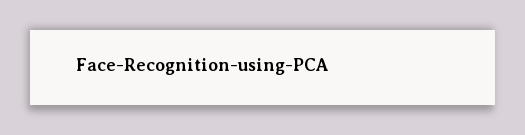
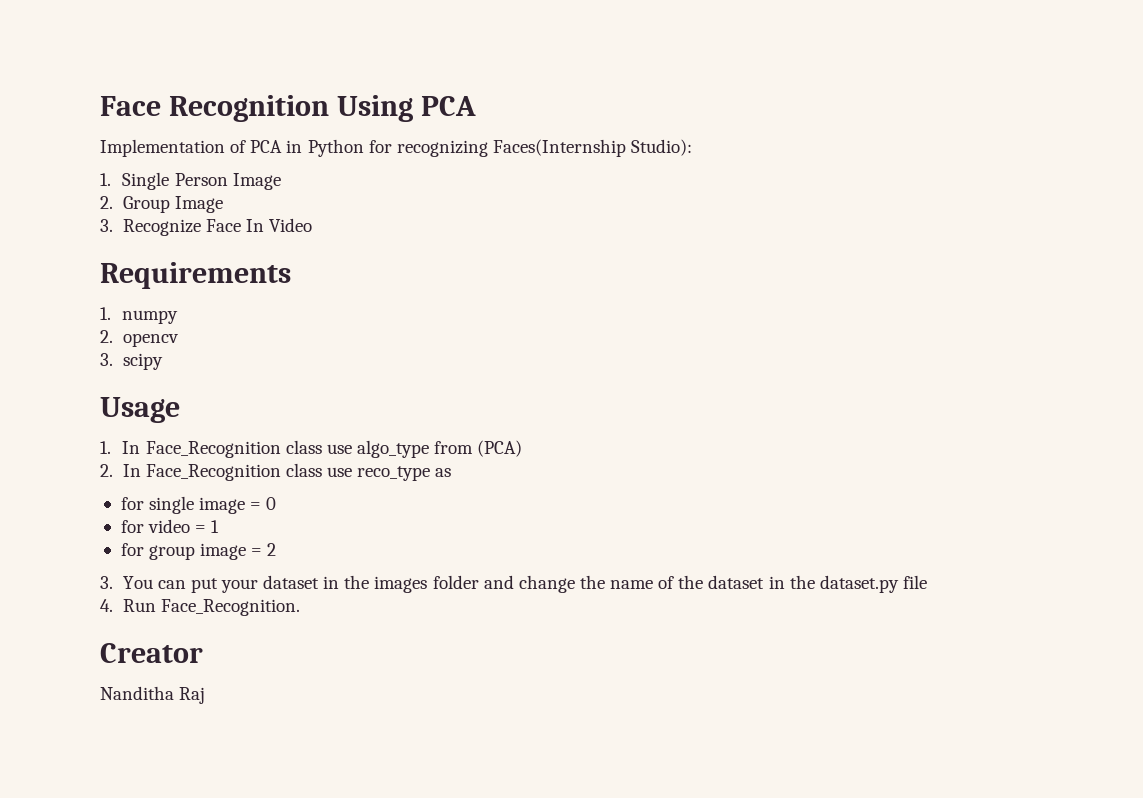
[76,58,329,75] Face-Recognition-using-PCA -> [100,95,476,122] [100,139,693,157] [100,172,281,190] [100,196,223,213] [100,218,312,236] [100,262,291,289] [100,307,179,324] [100,330,179,347] [100,353,163,370] [100,397,180,423] [100,440,523,458] [100,463,452,481] [120,496,277,514] [120,519,220,533] [120,543,277,560] [100,575,927,593] [100,599,300,616] [100,643,203,663] [100,686,206,704] Face Recognition Using PCA // Implementation of PCA in Python for recognizing Faces(Internship Studio): // 1. Single Person Image // 2. Group Image // 3. Recognize Face In Video // Requirements // 1. numpy // 2. opencv // 3. scipy // Usage // 1. In Face_Recognition class use algo_type from (PCA) // 2. In Face_Recognition class use reco_type as // for single image = 0 // for video = 1 // for group image = 2 // 3. You can put your dataset in the images folder and change the name of the dataset in the dataset.py file // 4. Run Face_Recognition. // Creator // Nanditha Raj

